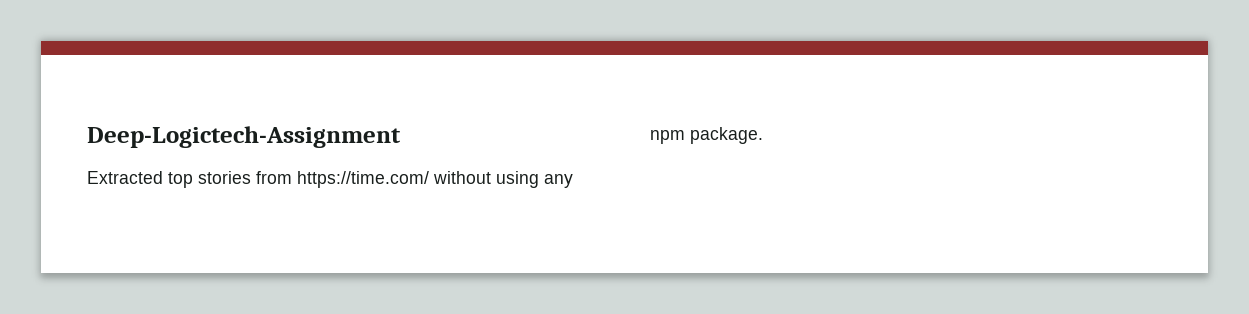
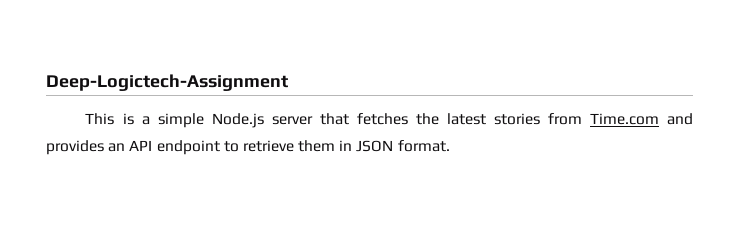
[87,171,573,188] [650,127,763,144] Extracted top stories from https://time.com/ without using any npm package. -> [85,113,693,128] [46,140,450,155] This is a simple Node.js server that fetches the latest stories from Time.com and provides an API endpoint to retrieve them in JSON format.

